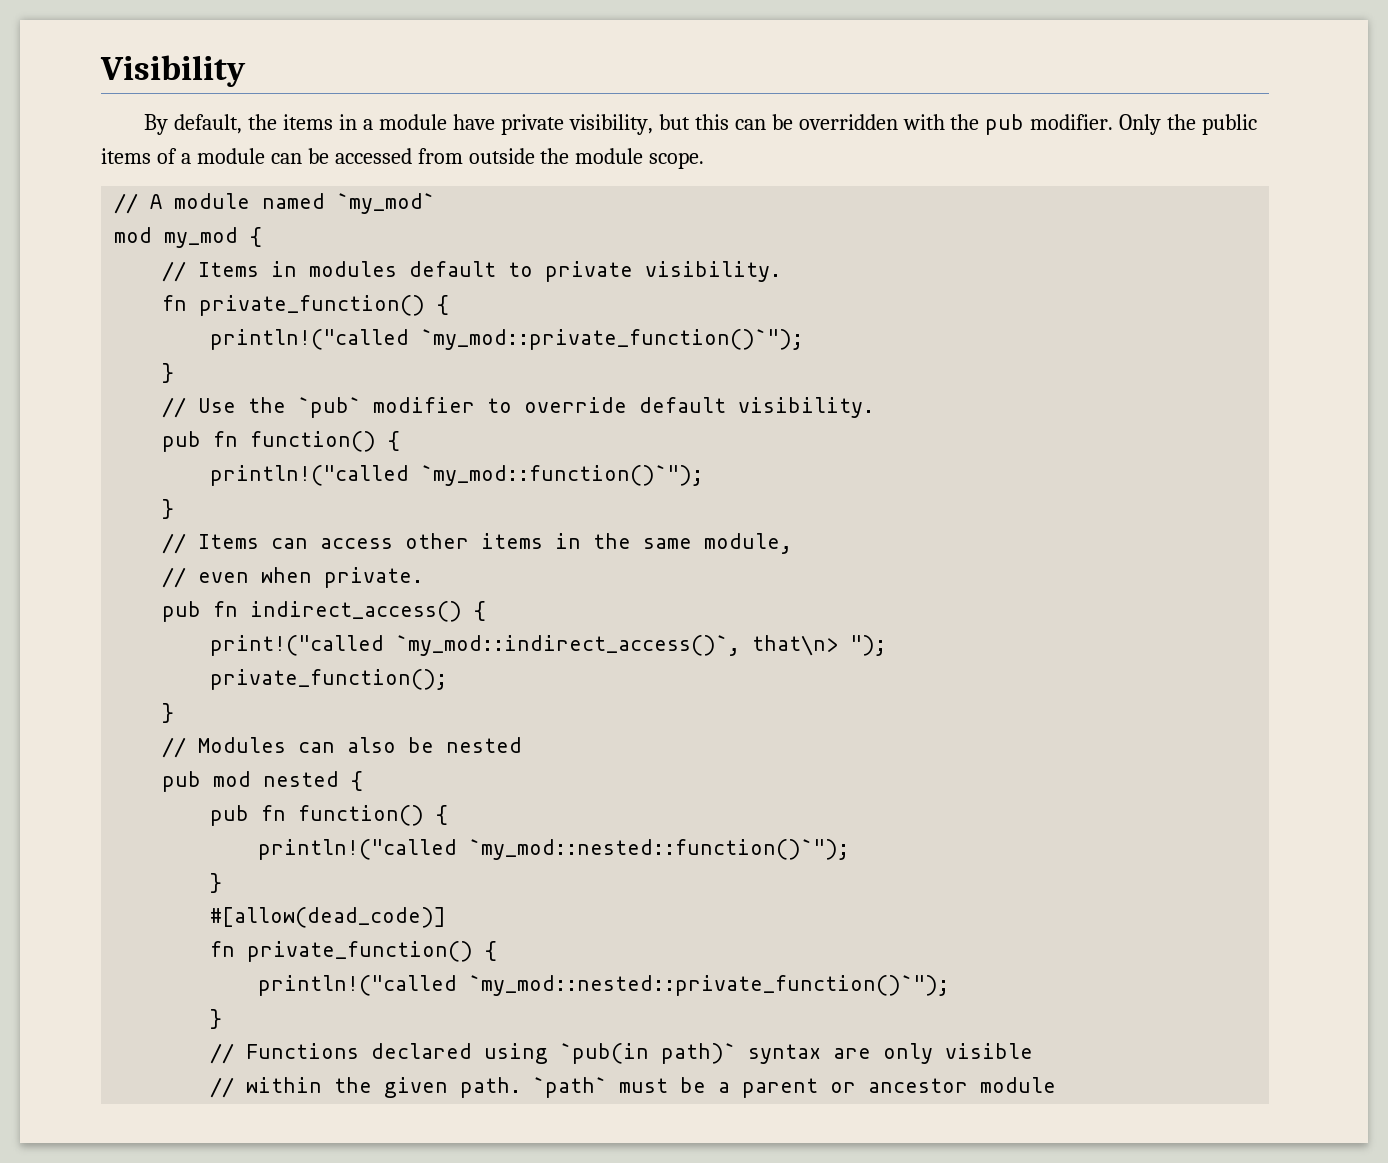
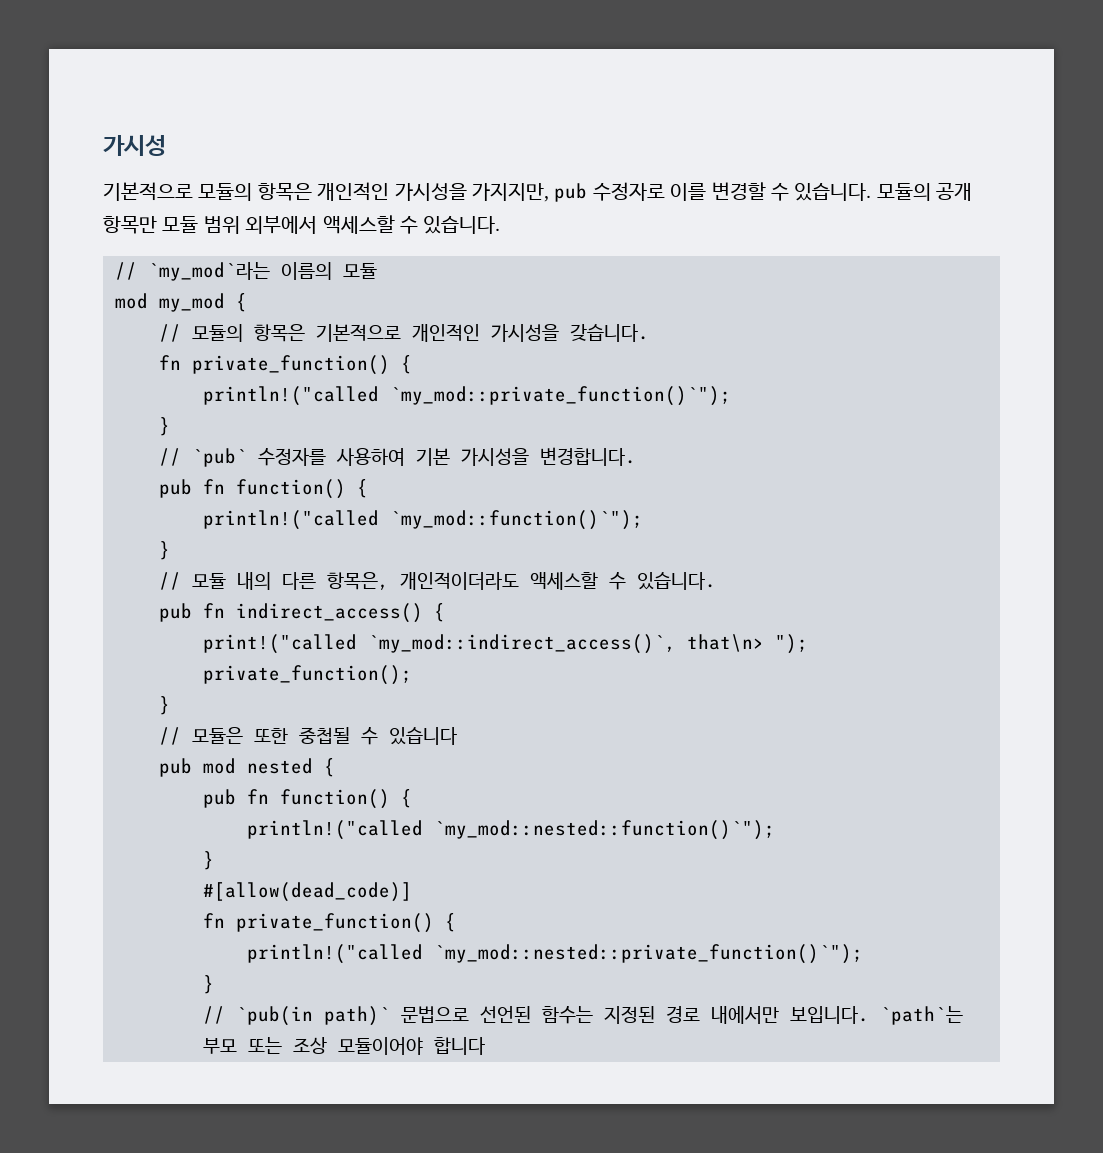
[100,55,246,87] [144,114,1258,135] [101,148,705,169] [114,193,436,214] [114,227,263,248] [162,261,782,282] Visibility // By default, the items in a module have private visibility, but this can be overridden with the pub modifier. Only the public items of a module can be accessed from outside the module scope. // // A module named `my_mod` // mod my_mod { // // Items in modules default to private visibility. -> [103,135,166,156] [103,182,973,202] [103,215,501,234] [115,262,377,281] [115,293,247,312] [159,324,649,342] 가시성 // 기본적으로 모듈의 항목은 개인적인 가시성을 가지지만, pub 수정자로 이를 변경할 수 있습니다. 모듈의 공개 항목만 모듈 범위 외부에서 액세스할 수 있습니다. // // `my_mod`라는 이름의 모듈 // mod my_mod { // // 모듈의 항목은 기본적으로 개인적인 가시성을 갖습니다.
[198,397,875,418] Use the `pub` modifier to override default visibility. -> [192,447,636,467] `pub` 수정자를 사용하여 기본 가시성을 변경합니다.
[198,533,793,554] [162,567,424,588] Items can access other items in the same module, // // even when private. -> [192,572,716,590] 모듈 내의 다른 항목은, 개인적이더라도 액세스할 수 있습니다.
[198,737,523,753] Modules can also be nested -> [192,727,457,745] 모듈은 또한 중첩될 수 있습니다
[246,1043,1034,1064] [210,1077,1057,1098] Functions declared using `pub(in path)` syntax are only visible // // within the given path. `path` must be a parent or ancestor module -> [236,1006,963,1026] [203,1037,485,1055] `pub(in path)` 문법으로 선언된 함수는 지정된 경로 내에서만 보입니다. `path`는 부모 또는 조상 모듈이어야 합니다

